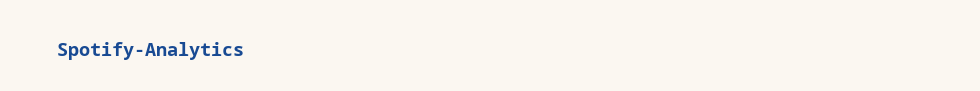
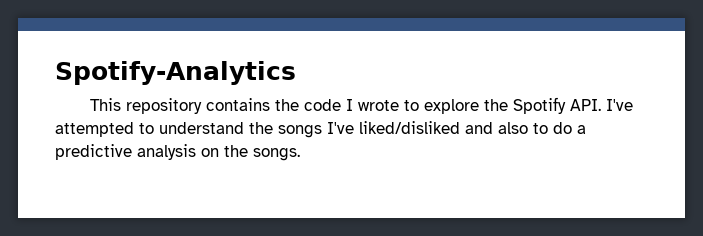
(244, 51) none -> [90,97,634,114] [55,121,586,138] [55,144,300,161] // This repository contains the code I wrote to explore the Spotify API. I've attempted to understand the songs I've liked/disliked and also to do a predictive analysis on the songs.

